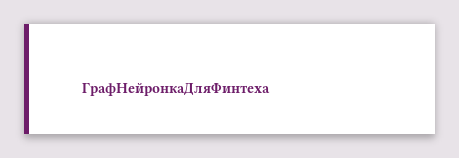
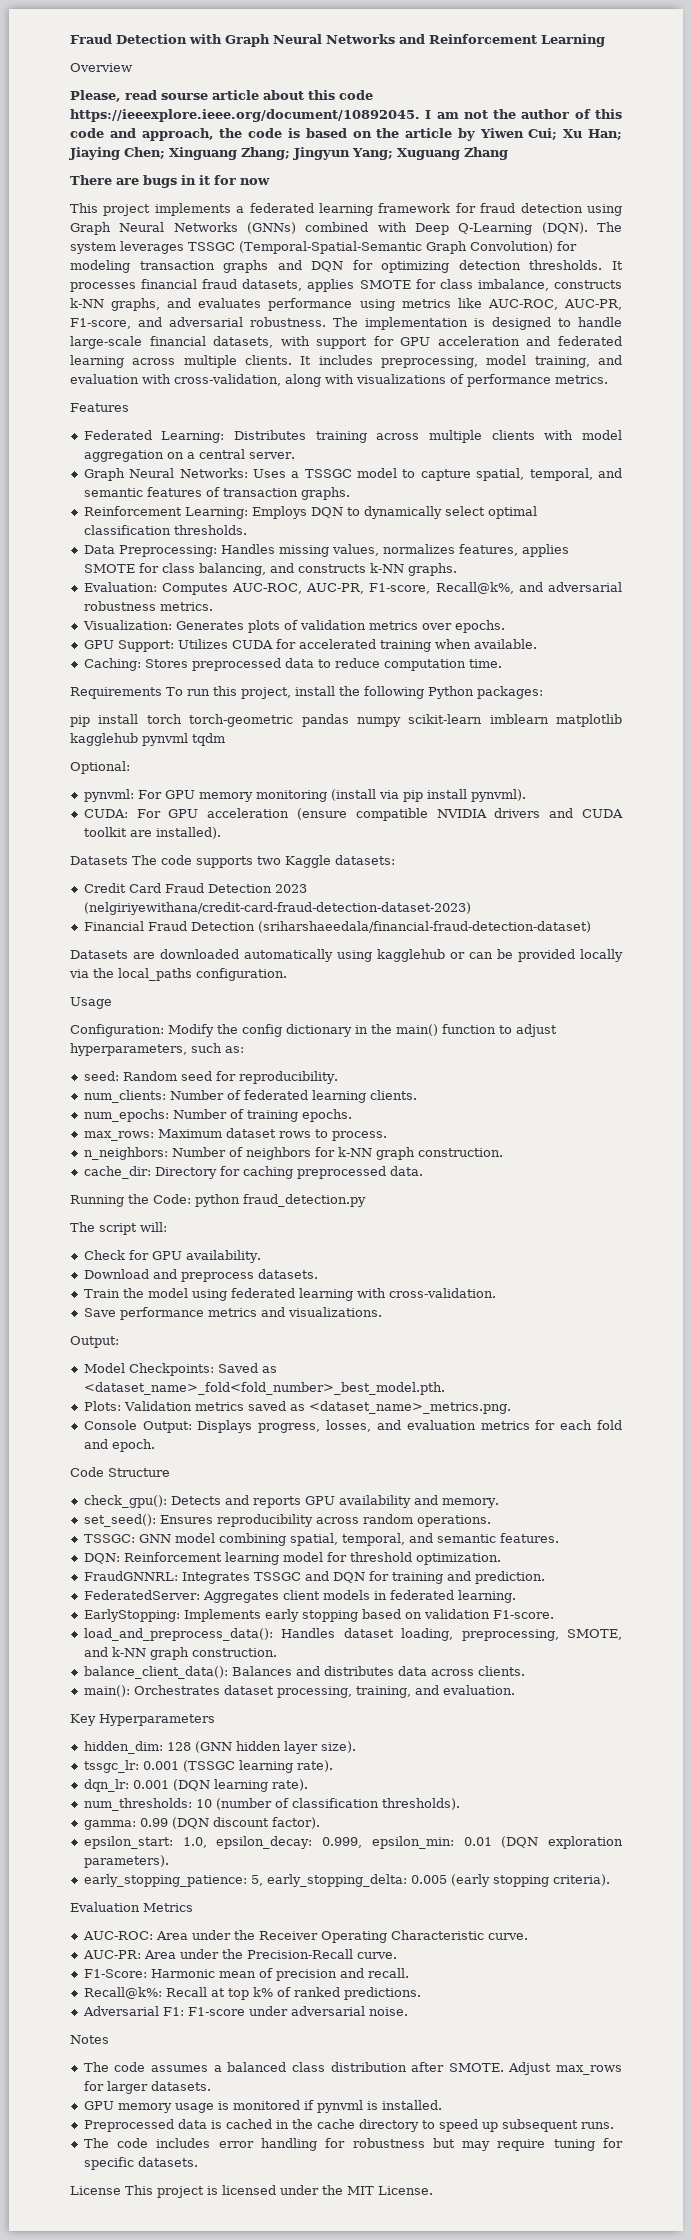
[82,82,270,96] ГрафНейронкаДляФинтеха -> [70,34,605,47] [70,63,132,72] [70,90,373,102] [70,109,622,122] [70,128,622,141] [69,147,508,160] [70,175,270,188] [70,203,622,216] [70,222,622,235] [70,241,577,254] [70,260,623,273] [70,279,622,292] [70,298,622,311] [70,317,622,330] [70,336,622,349] [70,355,622,368] [70,374,608,387] [70,403,129,412] [83,430,622,443] [83,449,295,462] [83,468,622,481] [83,487,350,500] [83,506,537,519] [83,525,247,535] [83,544,569,557] [83,563,457,576] [83,582,622,595] [83,601,213,611] [82,620,505,633] [83,639,537,652] [83,658,502,671] [70,686,543,699] [70,714,622,727] [70,733,225,746] [70,761,130,774] [83,789,526,802] [83,808,623,821] [83,827,221,839] [70,855,395,868] [83,883,307,893] [83,902,471,915] [83,921,591,933] [70,949,623,962] [69,968,287,981] [70,997,112,1009] [70,1024,557,1037] [70,1043,244,1056] [83,1071,338,1084] [83,1090,417,1103] [83,1109,352,1122] [83,1128,387,1141] [83,1147,503,1160] [83,1166,423,1179] [70,1194,366,1207] [70,1222,167,1235] [83,1250,261,1263] [83,1269,318,1282] [83,1288,496,1301] [83,1307,382,1320] [70,1336,119,1348] [83,1363,277,1376] [83,1382,445,1395] [83,1401,511,1414] [83,1420,622,1433] [83,1439,155,1452] [70,1467,170,1477] [83,1495,499,1508] [83,1514,491,1527] [83,1533,559,1546] [83,1552,501,1565] [83,1571,545,1584] [83,1590,516,1603] [83,1609,554,1622] [83,1628,622,1641] [83,1647,277,1660] [83,1666,525,1679] [83,1685,515,1698] [70,1714,215,1726] [83,1741,356,1754] [83,1760,333,1773] [83,1779,308,1792] [83,1798,460,1811] [83,1817,320,1830] [83,1836,623,1849] [83,1855,169,1868] [83,1874,610,1887] [70,1902,193,1912] [82,1930,528,1943] [82,1949,397,1959] [83,1968,409,1981] [83,1987,421,2000] [82,2006,408,2016] [70,2035,109,2044] [83,2062,622,2075] [83,2081,211,2094] [83,2100,442,2113] [83,2119,614,2132] [83,2138,623,2151] [83,2157,198,2170] [70,2185,433,2198] Fraud Detection with Graph Neural Networks and Reinforcement Learning // Overview // Please, read sourse article about this code https://ieeexplore.ieee.org/document/10892045. I am not the author of this code and approach, the code is based on the article by Yiwen Cui; Xu Han; Jiaying Chen; Xinguang Zhang; Jingyun Yang; Xuguang Zhang // There are bugs in it for now // This project implements a federated learning framework for fraud detection using Graph Neural Networks (GNNs) combined with Deep Q-Learning (DQN). The system leverages TSSGC (Temporal-Spatial-Semantic Graph Convolution) for modeling transaction graphs and DQN for optimizing detection thresholds. It processes financial fraud datasets, applies SMOTE for class imbalance, constructs k-NN graphs, and evaluates performance using metrics like AUC-ROC, AUC-PR, F1-score, and adversarial robustness. The implementation is designed to handle large-scale financial datasets, with support for GPU acceleration and federated learning across multiple clients. It includes preprocessing, model training, and evaluation with cross-validation, along with visualizations of performance metrics. // Features // Federated Learning: Distributes training across multiple clients with model aggregation on a central server. // Graph Neural Networks: Uses a TSSGC model to capture spatial, temporal, and semantic features of transaction graphs. // Reinforcement Learning: Employs DQN to dynamically select optimal classification thresholds. // Data Preprocessing: Handles missing values, normalizes features, applies SMOTE for class balancing, and constructs k-NN graphs. // Evaluation: Computes AUC-ROC, AUC-PR, F1-score, Recall@k%, and adversarial robustness metrics. // Visualization: Generates plots of validation metrics over epochs. // GPU Support: Utilizes CUDA for accelerated training when available. // Caching: Stores preprocessed data to reduce computation time. // Requirements To run this project, install the following Python packages: // pip install torch torch-geometric pandas numpy scikit-learn imblearn matplotlib kagglehub pynvml tqdm // Optional: // pynvml: For GPU memory monitoring (install via pip install pynvml). // CUDA: For GPU acceleration (ensure compatible NVIDIA drivers and CUDA toolkit are installed). // Datasets The code supports two Kaggle datasets: // Credit Card Fraud Detection 2023 (nelgiriyewithana/credit-card-fraud-detection-dataset-2023) // Financial Fraud Detection (sriharshaeedala/financial-fraud-detection-dataset) // Datasets are downloaded automatically using kagglehub or can be provided locally via the local_paths configuration. // Usage // Configuration: Modify the config dictionary in the main() function to adjust hyperparameters, such as: // seed: Random seed for reproducibility. // num_clients: Number of federated learning clients. // num_epochs: Number of training epochs. // max_rows: Maximum dataset rows to process. // n_neighbors: Number of neighbors for k-NN graph construction. // cache_dir: Directory for caching preprocessed data. // Running the Code: python fraud_detection.py // The script will: // Check for GPU availability. // Download and preprocess datasets. // Train the model using federated learning with cross-validation. // Save performance metrics and visualizations. // Output: // Model Checkpoints: Saved as <dataset_name>_fold<fold_number>_best_model.pth. // Plots: Validation metrics saved as <dataset_name>_metrics.png. // Console Output: Displays progress, losses, and evaluation metrics for each fold and epoch. // Code Structure // check_gpu(): Detects and reports GPU availability and memory. // set_seed(): Ensures reproducibility across random operations. // TSSGC: GNN model combining spatial, temporal, and semantic features. // DQN: Reinforcement learning model for threshold optimization. // FraudGNNRL: Integrates TSSGC and DQN for training and prediction. // FederatedServer: Aggregates client models in federated learning. // EarlyStopping: Implements early stopping based on validation F1-score. // load_and_preprocess_data(): Handles dataset loading, preprocessing, SMOTE, and k-NN graph construction. // balance_client_data(): Balances and distributes data across clients. // main(): Orchestrates dataset processing, training, and evaluation. // Key Hyperparameters // hidden_dim: 128 (GNN hidden layer size). // tssgc_lr: 0.001 (TSSGC learning rate). // dqn_lr: 0.001 (DQN learning rate). // num_thresholds: 10 (number of classification thresholds). // gamma: 0.99 (DQN discount factor). // epsilon_start: 1.0, epsilon_decay: 0.999, epsilon_min: 0.01 (DQN exploration parameters). // early_stopping_patience: 5, early_stopping_delta: 0.005 (early stopping criteria). // Evaluation Metrics // AUC-ROC: Area under the Receiver Operating Characteristic curve. // AUC-PR: Area under the Precision-Recall curve. // F1-Score: Harmonic mean of precision and recall. // Recall@k%: Recall at top k% of ranked predictions. // Adversarial F1: F1-score under adversarial noise. // Notes // The code assumes a balanced class distribution after SMOTE. Adjust max_rows for larger datasets. // GPU memory usage is monitored if pynvml is installed. // Preprocessed data is cached in the cache directory to speed up subsequent runs. // The code includes error handling for robustness but may require tuning for specific datasets. // License This project is licensed under the MIT License.

